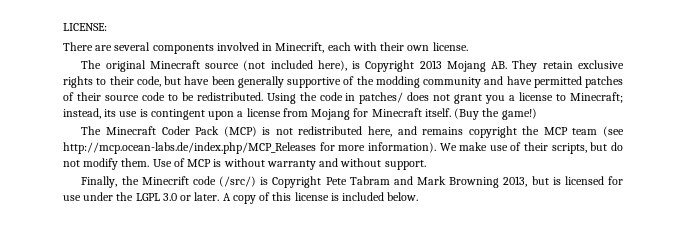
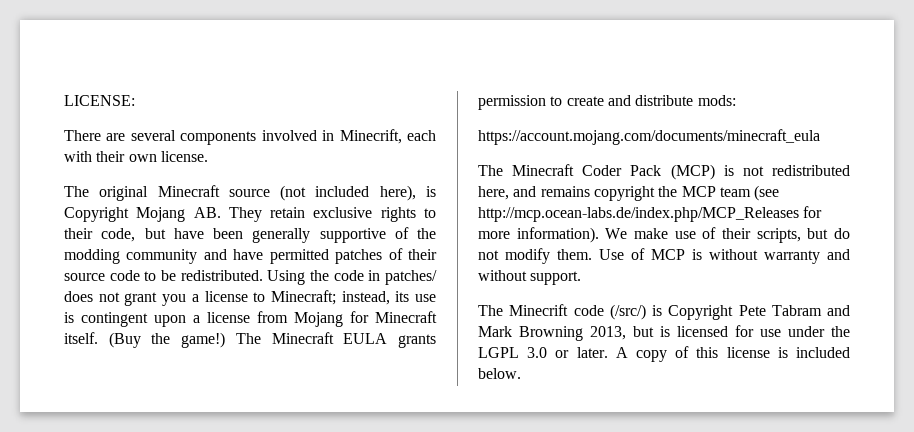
[419,60,442,69] 2013 -> (129, 214) none
(537, 114) none -> [235,332,436,348] [478,95,736,110] [478,129,820,145] The Minecraft EULA grants permission to create and distribute mods: // https://account.mojang.com/documents/minecraft_eula
[81,176,139,188] Finally, the -> [478,305,503,316] The

